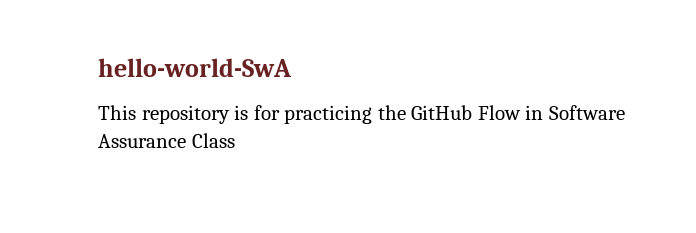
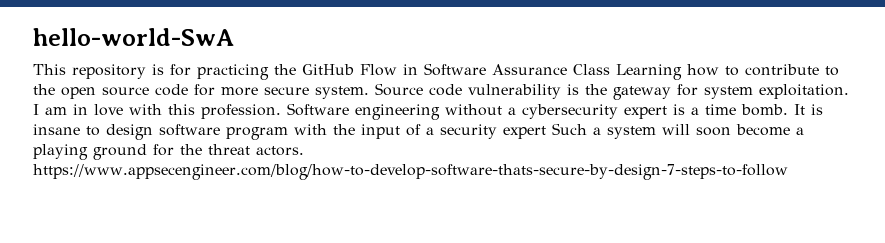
(235, 140) none -> [616,64,839,80] [33,83,849,100] [33,103,823,120] [33,123,804,140] [33,144,304,160] [33,164,788,180] Learning how to contribute to the open source code for more secure system. Source code vulnerability is the gateway for system exploitation. I am in love with this profession. Software engineering without a cybersecurity expert is a time bomb. It is insane to design software program with the input of a security expert Such a system will soon become a playing ground for the threat actors. https://www.appsecengineer.com/blog/how-to-develop-software-thats-secure-by-design-7-steps-to-follow

